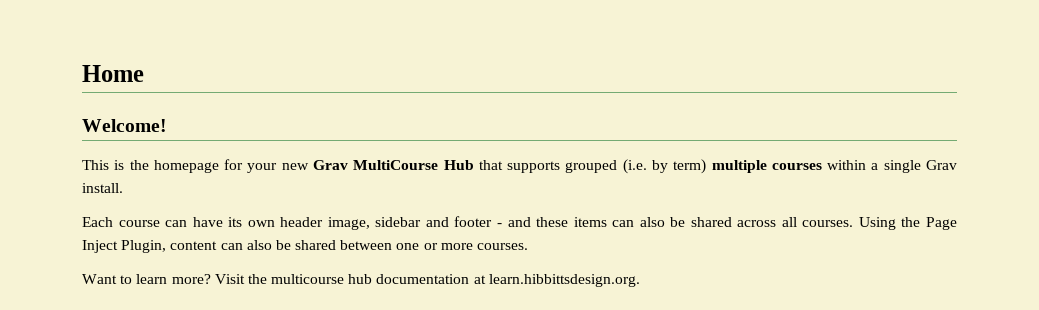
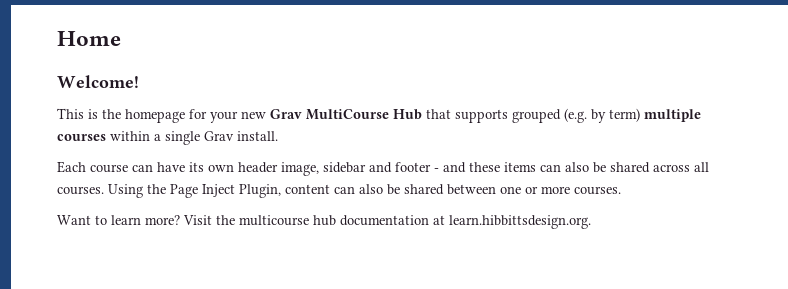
[622,159,647,174] (i.e. -> [564,108,587,123] (e.g.

